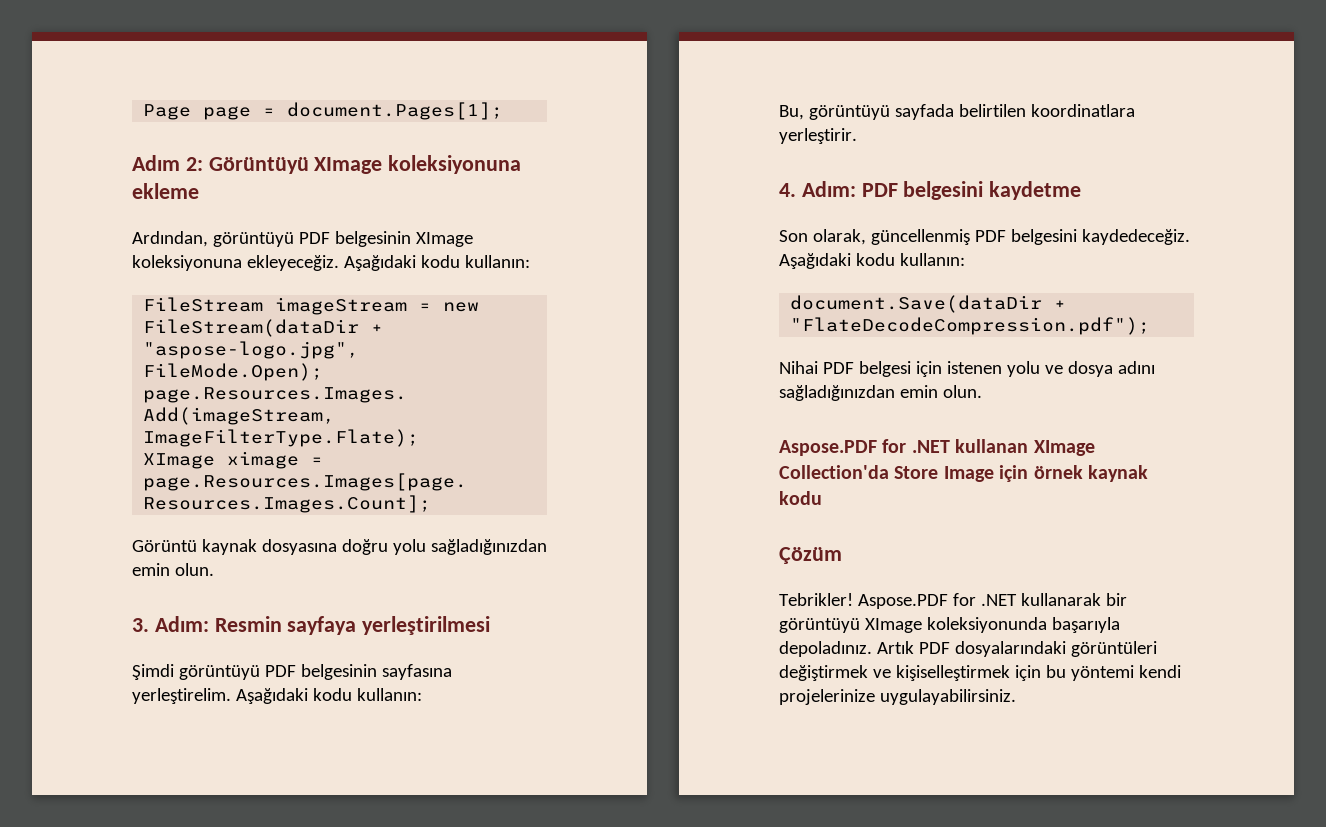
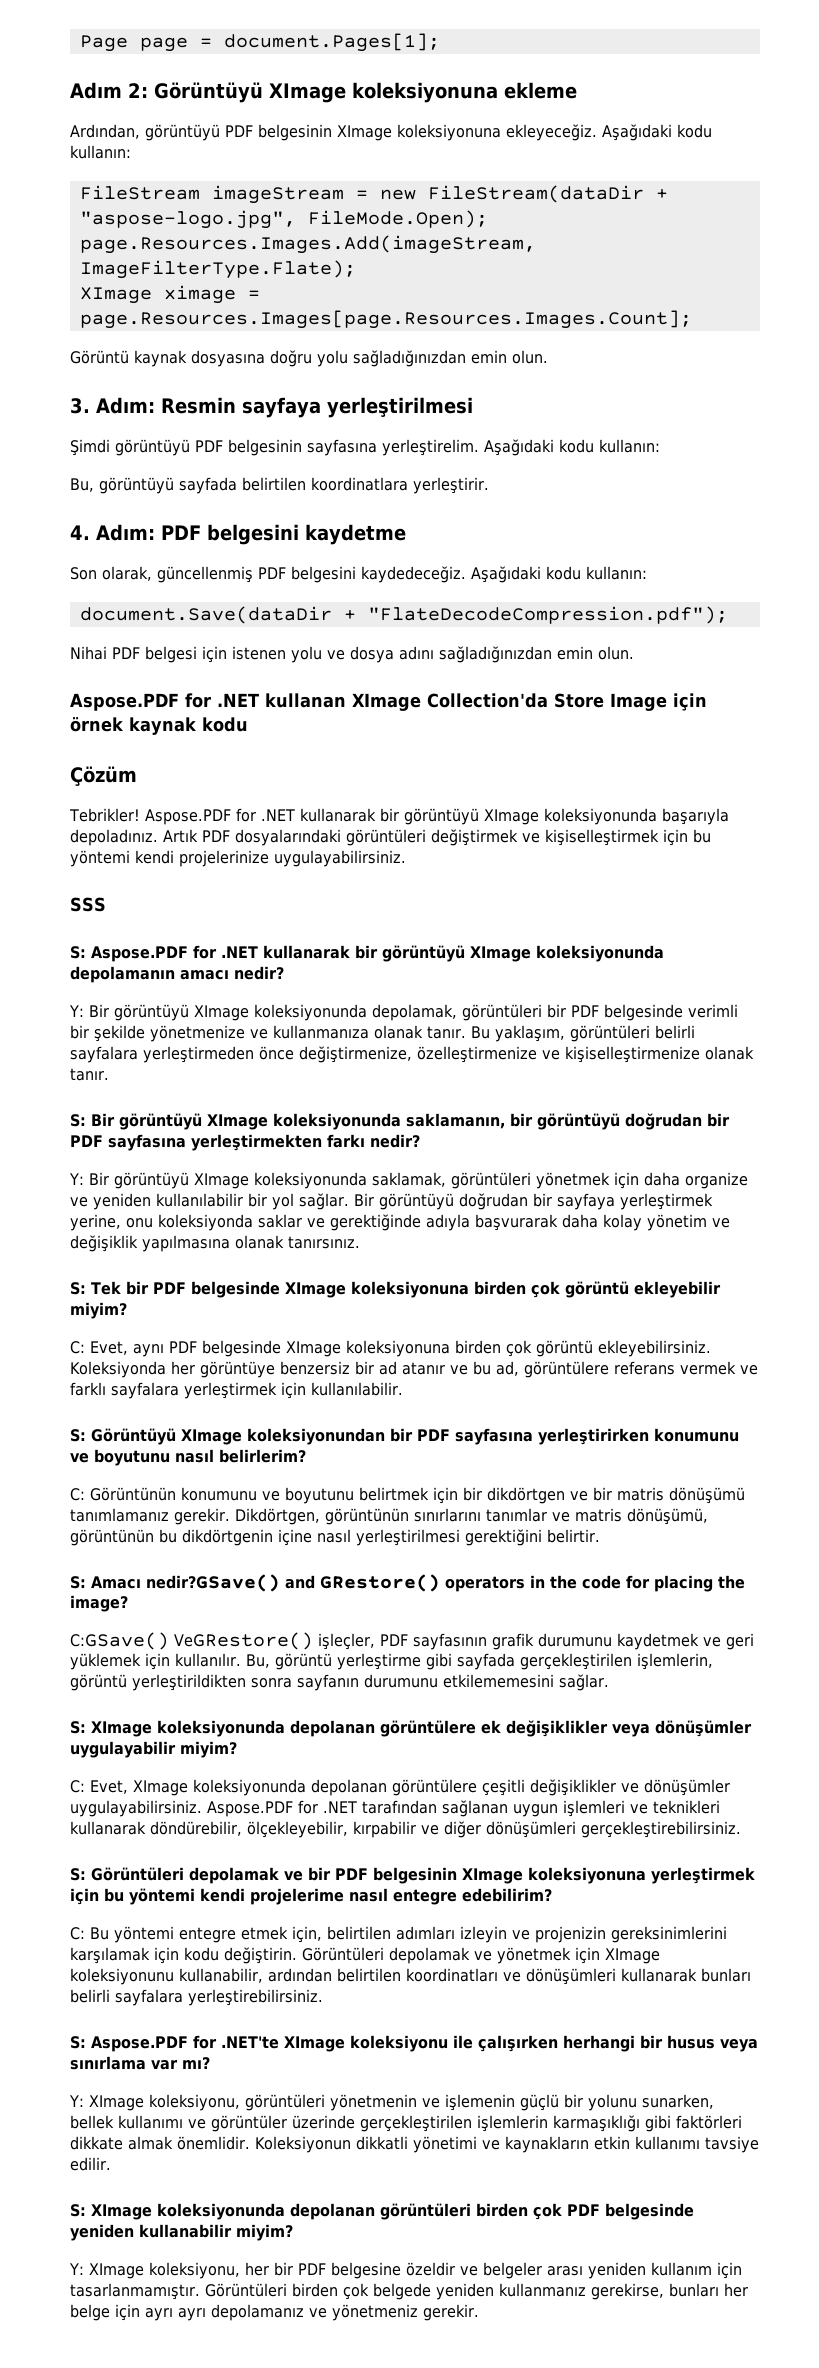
(1016, 697) none -> [70,897,106,912] [70,945,664,962] [70,966,284,983] [69,1004,738,1021] [70,1025,695,1042] [70,1046,754,1063] [70,1068,109,1081] [70,1113,730,1130] [70,1134,420,1151] [69,1172,748,1189] [70,1193,713,1210] [70,1214,730,1231] [70,1235,360,1252] [70,1281,721,1298] [70,1302,127,1319] [70,1340,711,1357] [70,1361,758,1378] [70,1382,403,1399] [70,1428,739,1445] [70,1449,306,1466] [70,1487,745,1504] [70,1508,708,1525] [70,1529,600,1546] [70,1574,745,1592] [70,1595,128,1612] [70,1632,754,1650] [70,1653,713,1670] [70,1674,609,1691] [70,1720,752,1737] [70,1741,237,1758] [70,1779,730,1796] [70,1800,720,1817] [70,1821,741,1838] [70,1867,755,1884] [70,1888,552,1905] [70,1926,727,1943] [70,1947,660,1964] [70,1968,751,1985] [70,1989,323,2006] [70,2035,758,2052] [70,2056,210,2070] [69,2094,714,2111] [70,2115,742,2132] [70,2136,759,2153] [70,2157,111,2171] [70,2203,694,2220] [70,2224,293,2241] [69,2262,742,2279] [70,2283,748,2300] [70,2304,479,2321] // SSS // S: Aspose.PDF for .NET kullanarak bir görüntüyü XImage koleksiyonunda depolamanın amacı nedir? // Y: Bir görüntüyü XImage koleksiyonunda depolamak, görüntüleri bir PDF belgesinde verimli bir şekilde yönetmenize ve kullanmanıza olanak tanır. Bu yaklaşım, görüntüleri belirli sayfalara yerleştirmeden önce değiştirmenize, özelleştirmenize ve kişiselleştirmenize olanak tanır. // S: Bir görüntüyü XImage koleksiyonunda saklamanın, bir görüntüyü doğrudan bir PDF sayfasına yerleştirmekten farkı nedir? // Y: Bir görüntüyü XImage koleksiyonunda saklamak, görüntüleri yönetmek için daha organize ve yeniden kullanılabilir bir yol sağlar. Bir görüntüyü doğrudan bir sayfaya yerleştirmek yerine, onu koleksiyonda saklar ve gerektiğinde adıyla başvurarak daha kolay yönetim ve değişiklik yapılmasına olanak tanırsınız. // S: Tek bir PDF belgesinde XImage koleksiyonuna birden çok görüntü ekleyebilir miyim? // C: Evet, aynı PDF belgesinde XImage koleksiyonuna birden çok görüntü ekleyebilirsiniz. Koleksiyonda her görüntüye benzersiz bir ad atanır ve bu ad, görüntülere referans vermek ve farklı sayfalara yerleştirmek için kullanılabilir. // S: Görüntüyü XImage koleksiyonundan bir PDF sayfasına yerleştirirken konumunu ve boyutunu nasıl belirlerim? // C: Görüntünün konumunu ve boyutunu belirtmek için bir dikdörtgen ve bir matris dönüşümü tanımlamanız gerekir. Dikdörtgen, görüntünün sınırlarını tanımlar ve matris dönüşümü, görüntünün bu dikdörtgenin içine nasıl yerleştirilmesi gerektiğini belirtir. // S: Amacı nedir?GSave() and GRestore() operators in the code for placing the image? // C:GSave() VeGRestore() işleçler, PDF sayfasının grafik durumunu kaydetmek ve geri yüklemek için kullanılır. Bu, görüntü yerleştirme gibi sayfada gerçekleştirilen işlemlerin, görüntü yerleştirildikten sonra sayfanın durumunu etkilememesini sağlar. // S: XImage koleksiyonunda depolanan görüntülere ek değişiklikler veya dönüşümler uygulayabilir miyim? // C: Evet, XImage koleksiyonunda depolanan görüntülere çeşitli değişiklikler ve dönüşümler uygulayabilirsiniz. Aspose.PDF for .NET tarafından sağlanan uygun işlemleri ve teknikleri kullanarak döndürebilir, ölçekleyebilir, kırpabilir ve diğer dönüşümleri gerçekleştirebilirsiniz. // S: Görüntüleri depolamak ve bir PDF belgesinin XImage koleksiyonuna yerleştirmek için bu yöntemi kendi projelerime nasıl entegre edebilirim? // C: Bu yöntemi entegre etmek için, belirtilen adımları izleyin ve projenizin gereksinimlerini karşılamak için kodu değiştirin. Görüntüleri depolamak ve yönetmek için XImage koleksiyonunu kullanabilir, ardından belirtilen koordinatları ve dönüşümleri kullanarak bunları belirli sayfalara yerleştirebilirsiniz. // S: Aspose.PDF for .NET'te XImage koleksiyonu ile çalışırken herhangi bir husus veya sınırlama var mı? // Y: XImage koleksiyonu, görüntüleri yönetmenin ve işlemenin güçlü bir yolunu sunarken, bellek kullanımı ve görüntüler üzerinde gerçekleştirilen işlemlerin karmaşıklığı gibi faktörleri dikkate almak önemlidir. Koleksiyonun dikkatli yönetimi ve kaynakların etkin kullanımı tavsiye edilir. // S: XImage koleksiyonunda depolanan görüntüleri birden çok PDF belgesinde yeniden kullanabilir miyim? // Y: XImage koleksiyonu, her bir PDF belgesine özeldir ve belgeler arası yeniden kullanım için tasarlanmamıştır. Görüntüleri birden çok belgede yeniden kullanmanız gerekirse, bunları her belge için ayrı ayrı depolamanız ve yönetmeniz gerekir.

